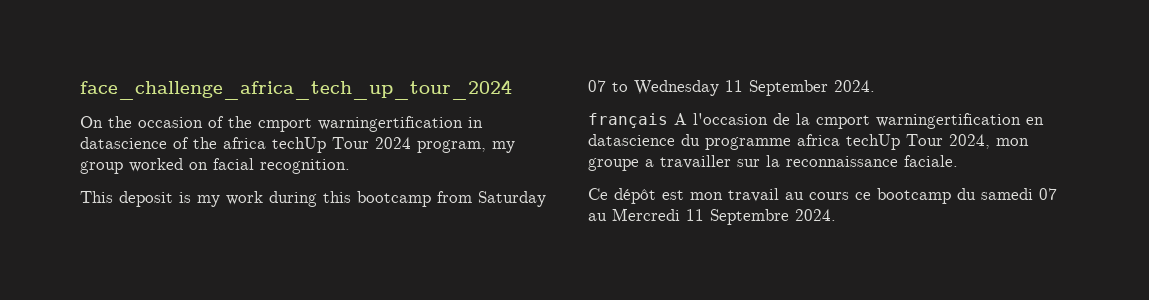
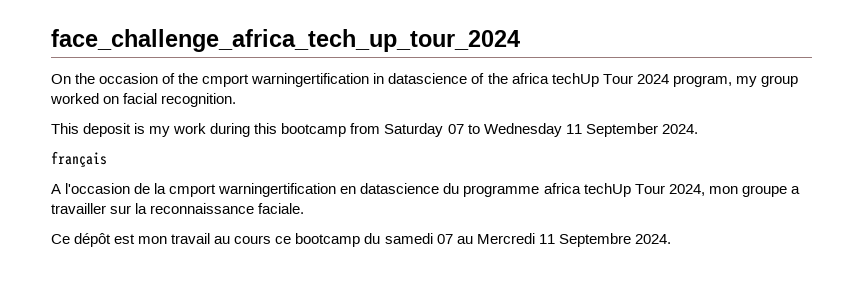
(668, 120) none -> (107, 159) //

